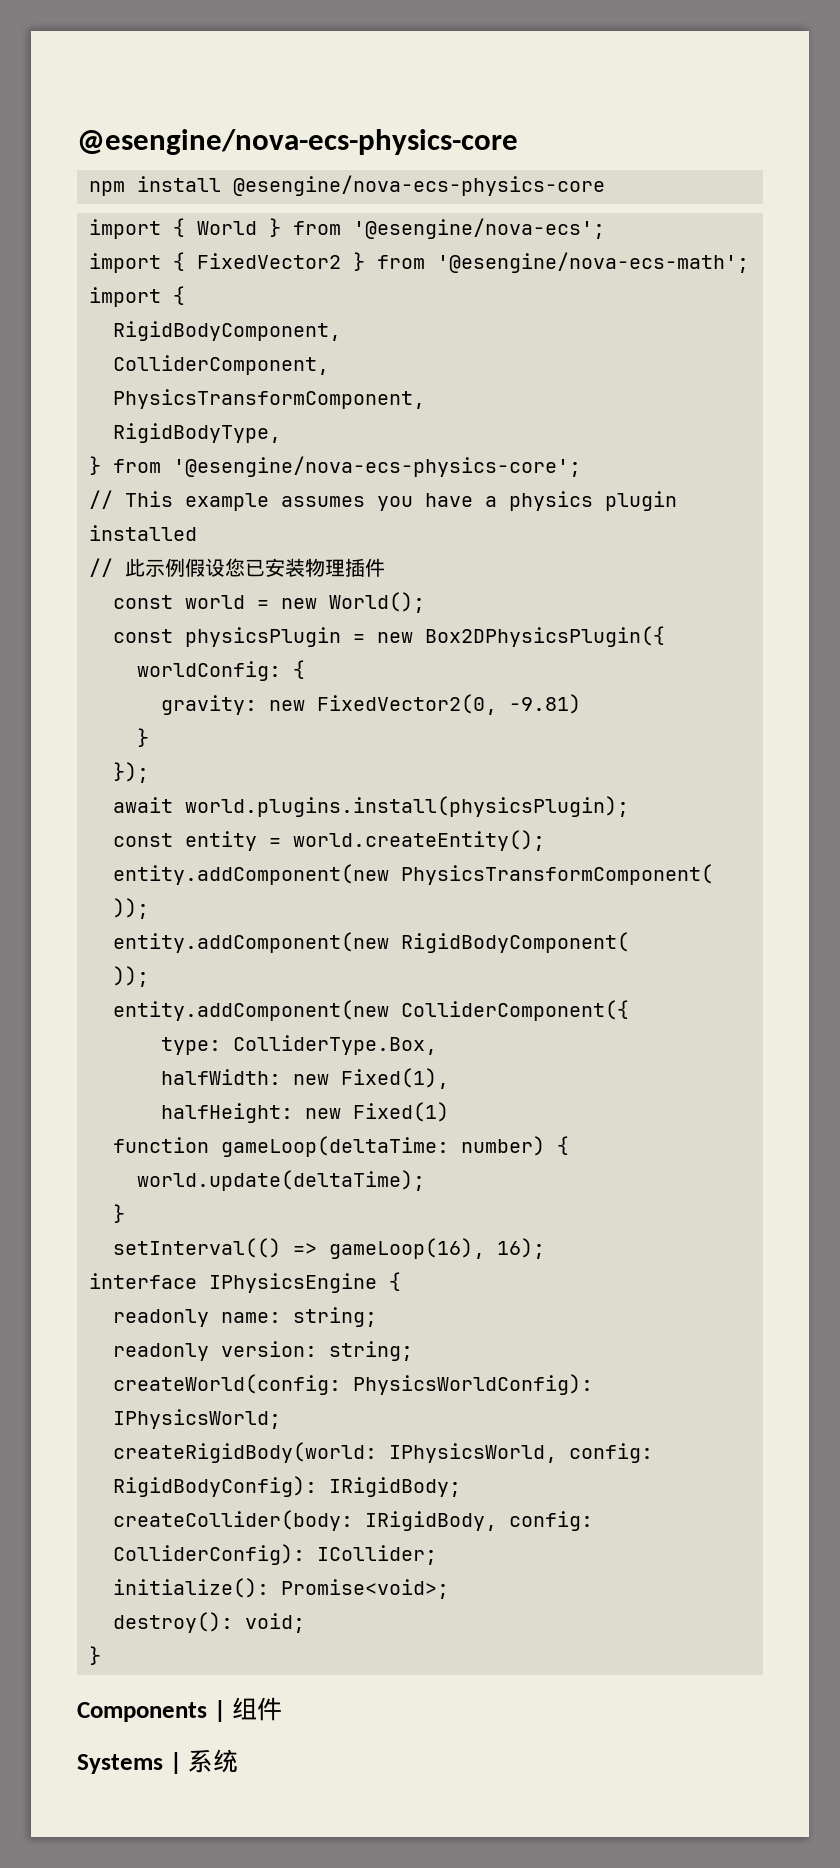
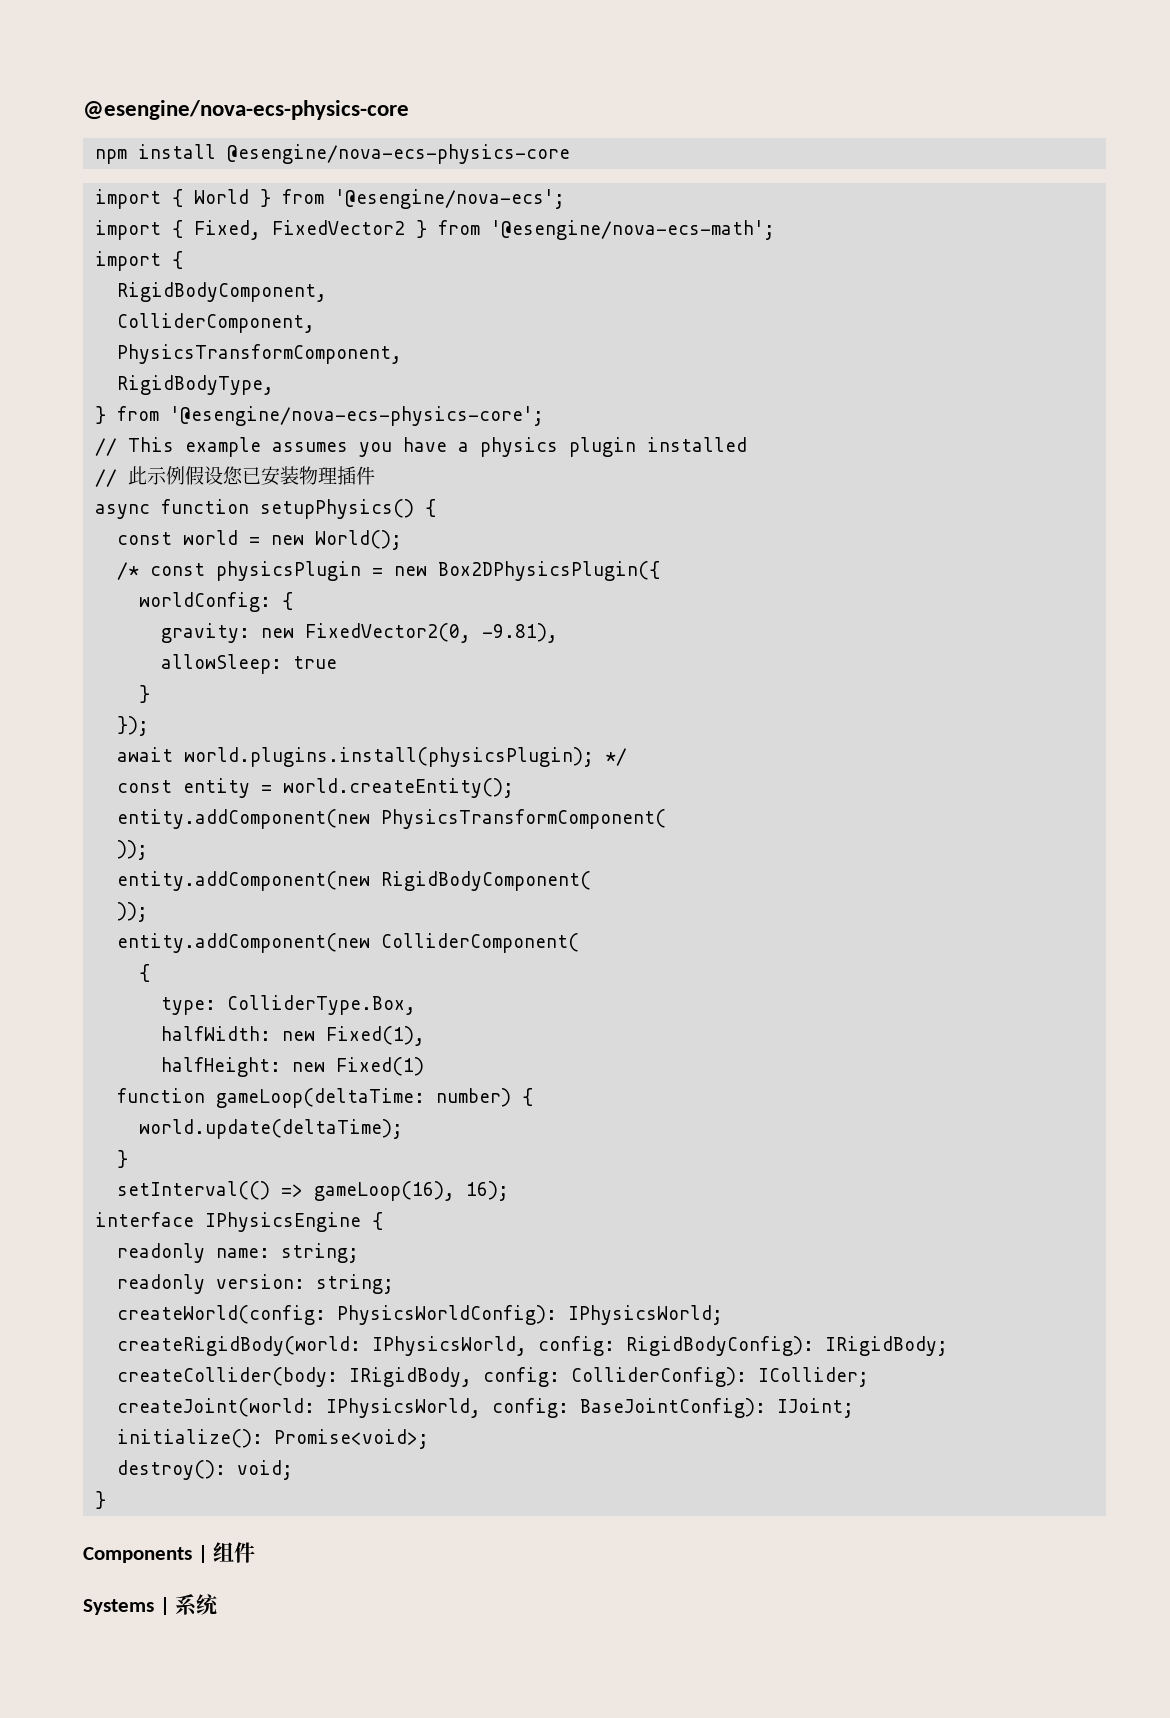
(186, 261) none -> [194,220,261,240] Fixed,
(386, 567) none -> [95,499,436,519] // async function setupPhysics() {
(426, 602) none -> [117,562,139,580] /*
[509,694,582,714] -9.81) -> [482,623,558,643] [161,654,337,674] -9.81), // allowSleep: true
(630, 806) none -> [605,748,627,766] */
[401,1000,630,1021] ColliderComponent({ -> [381,933,579,953] [139,964,150,982] ColliderComponent( // {
(438, 1555) none -> [117,1398,854,1418] // createJoint(world: IPhysicsWorld, config: BaseJointConfig): IJoint;

